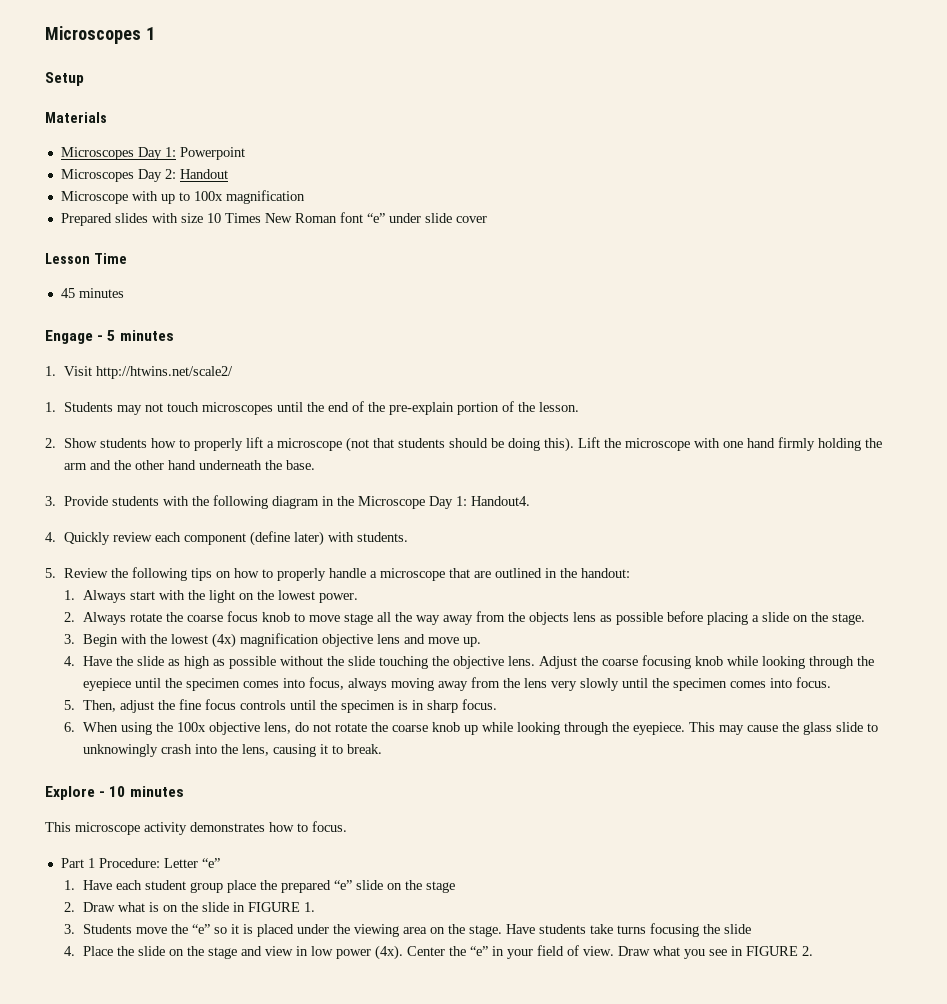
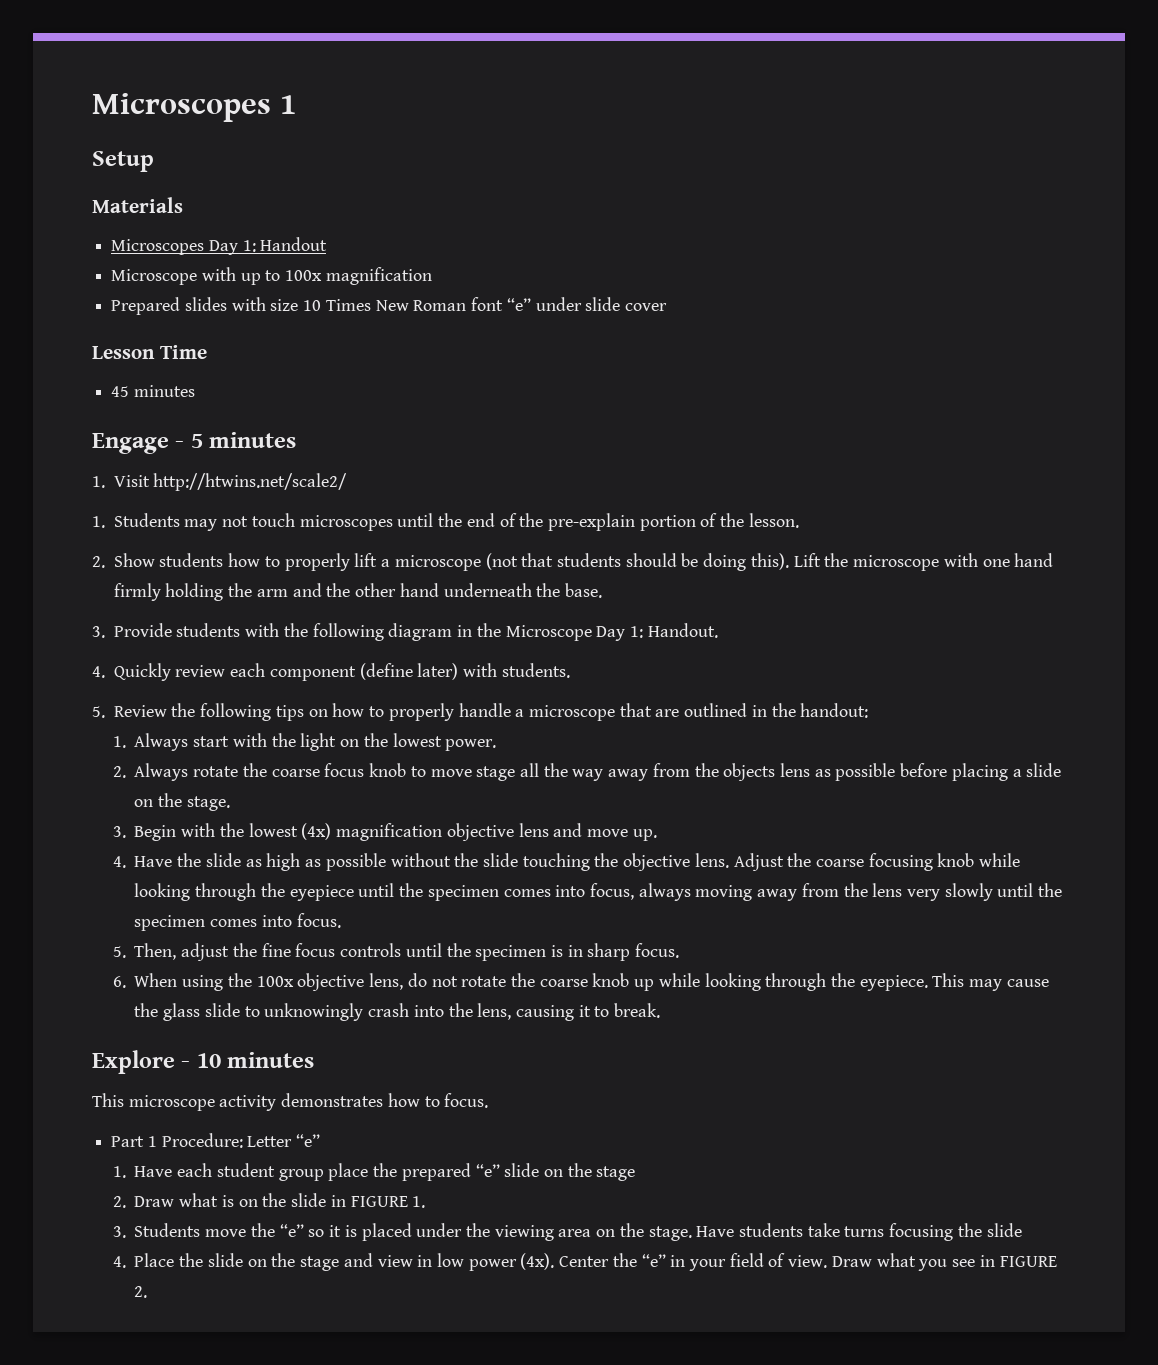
[179,147,245,160] [60,169,176,182] Powerpoint // Microscopes Day 2: -> (256, 246) none
[471,496,531,506] Handout4. -> [647,623,718,638] Handout.

